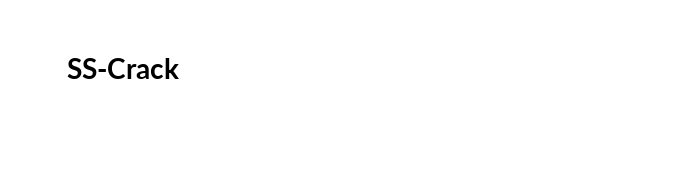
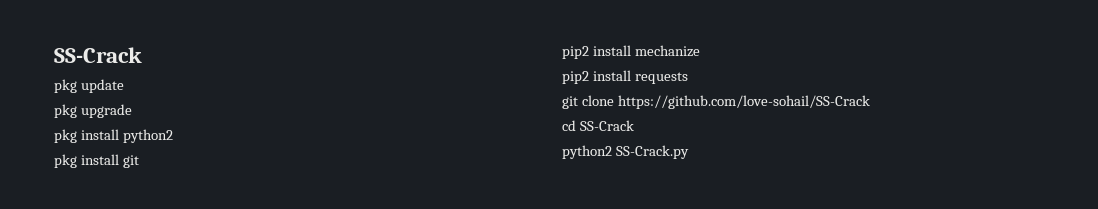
[67,58,179,79] SS-Crack -> [54,47,142,63] [54,79,124,93] [54,104,132,118] [54,129,173,143] [54,154,139,168] [562,45,700,59] [562,70,688,84] [562,95,870,109] [562,120,634,131] [562,145,689,159] SS-Crack // pkg update // pkg upgrade // pkg install python2 // pkg install git // pip2 install mechanize // pip2 install requests // git clone https://github.com/love-sohail/SS-Crack // cd SS-Crack // python2 SS-Crack.py

